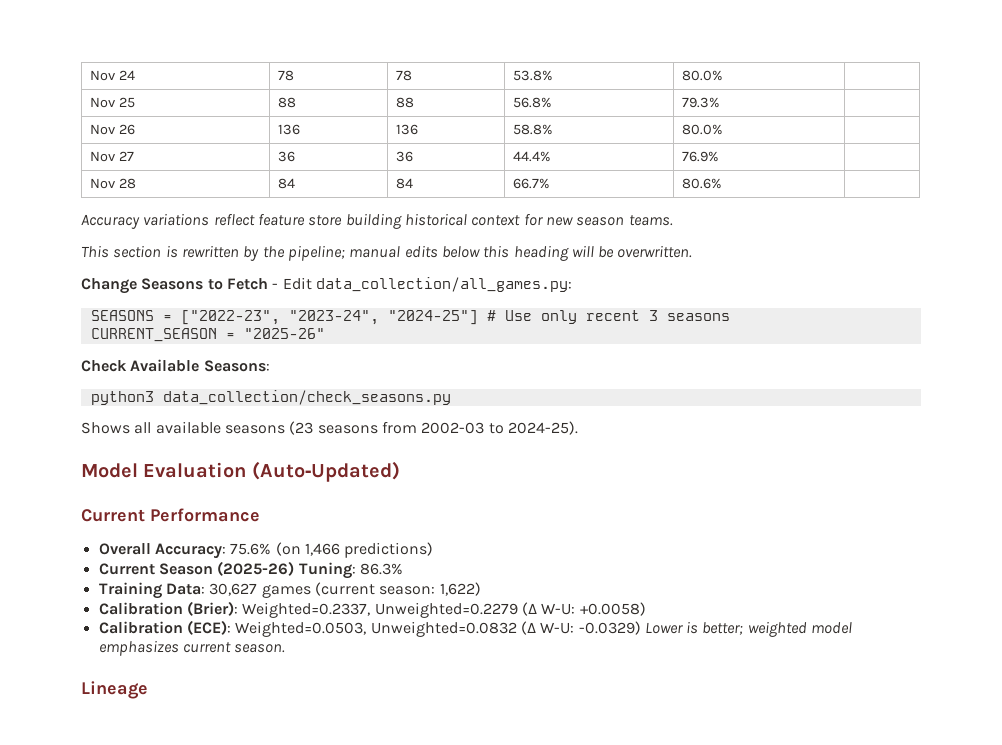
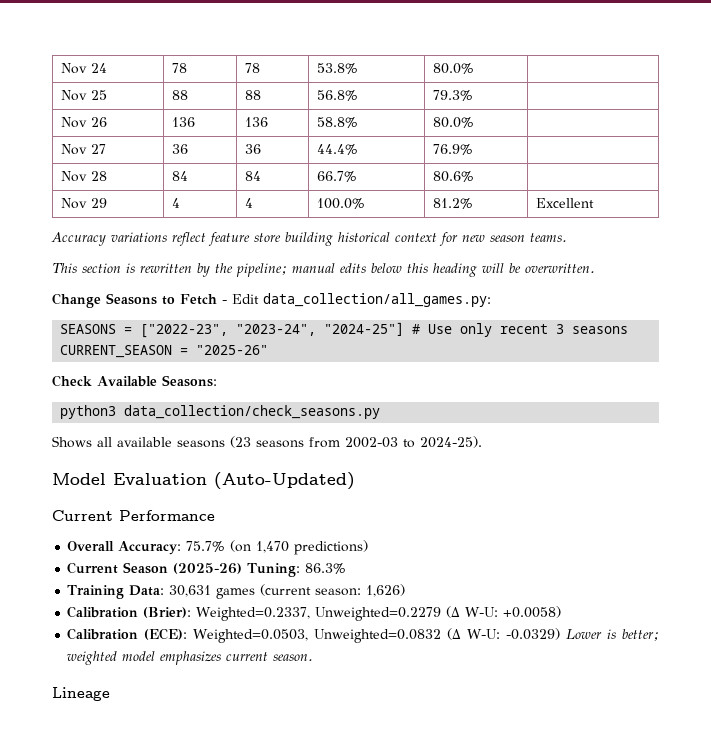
(723, 183) none -> [61,198,108,209] [172,198,181,208] [245,198,254,208] [317,198,366,209] [433,198,474,209] [536,198,595,208] // Nov 29 | 4 | 4 | 100.0% | 81.2% | Excellent
[230,542,340,556] 75.6% (on 1,466 -> [186,540,290,553] 75.7% (on 1,470
[209,583,258,596] 30,627 -> [169,585,212,597] 30,631
[439,582,481,596] 1,622) -> [366,584,406,597] 1,626)

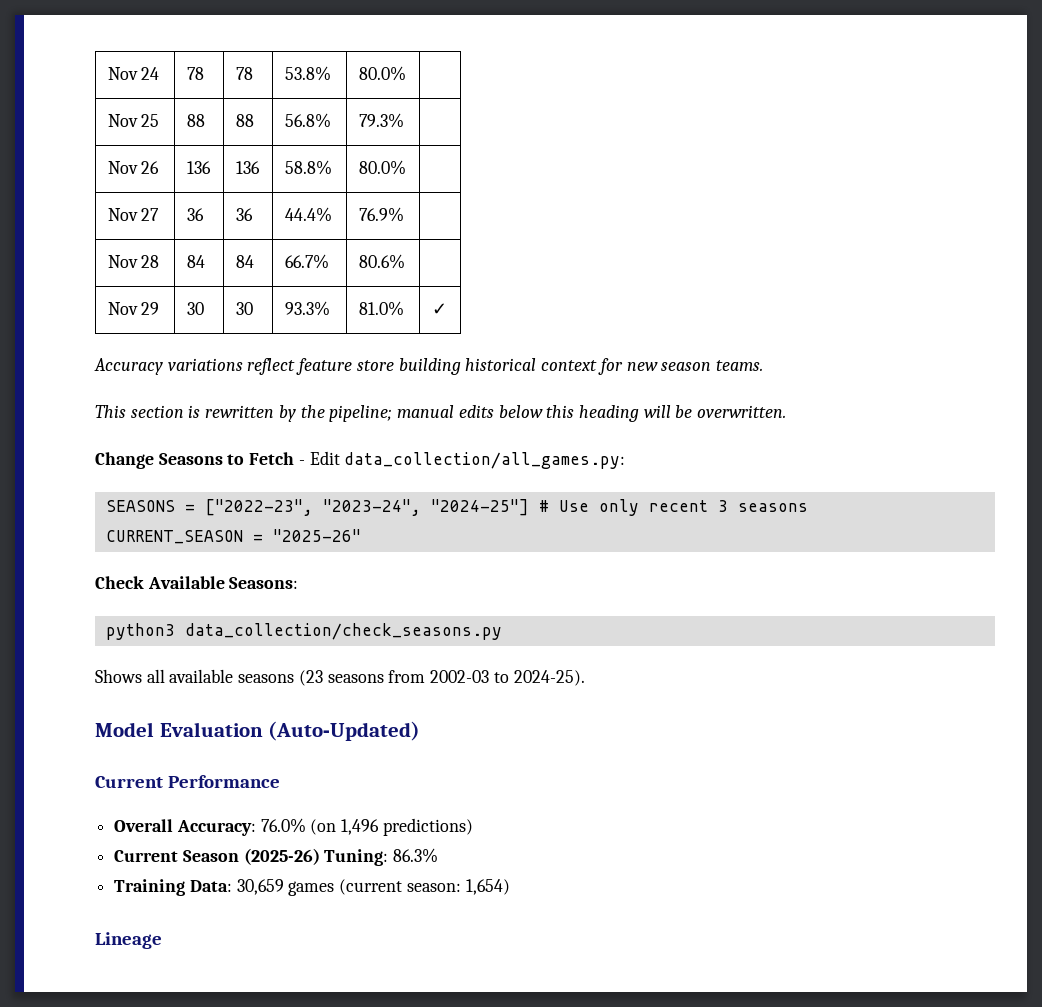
[172,198,181,208] [245,198,254,208] [317,198,366,209] [433,198,474,209] [536,198,595,208] 4 | 4 | 100.0% | 81.2% | Excellent -> [186,302,204,315] [235,302,253,315] [284,301,330,316] [358,301,404,316] [431,303,447,315] 30 | 30 | 93.3% | 81.0% | ✓
[186,540,290,553] 75.7% (on 1,470 -> [260,818,380,835] 76.0% (on 1,496
[169,585,212,597] 30,631 -> [236,879,284,895] 30,659
[366,584,406,597] [67,606,562,621] [67,628,659,643] [67,651,314,665] 1,626) // Calibration (Brier): Weighted=0.2337, Unweighted=0.2279 (Δ W-U: +0.0058) // Calibration (ECE): Weighted=0.0503, Unweighted=0.0832 (Δ W-U: -0.0329) Lower is better; weighted model emphasizes current season. -> [465,879,510,895] 1,654)

